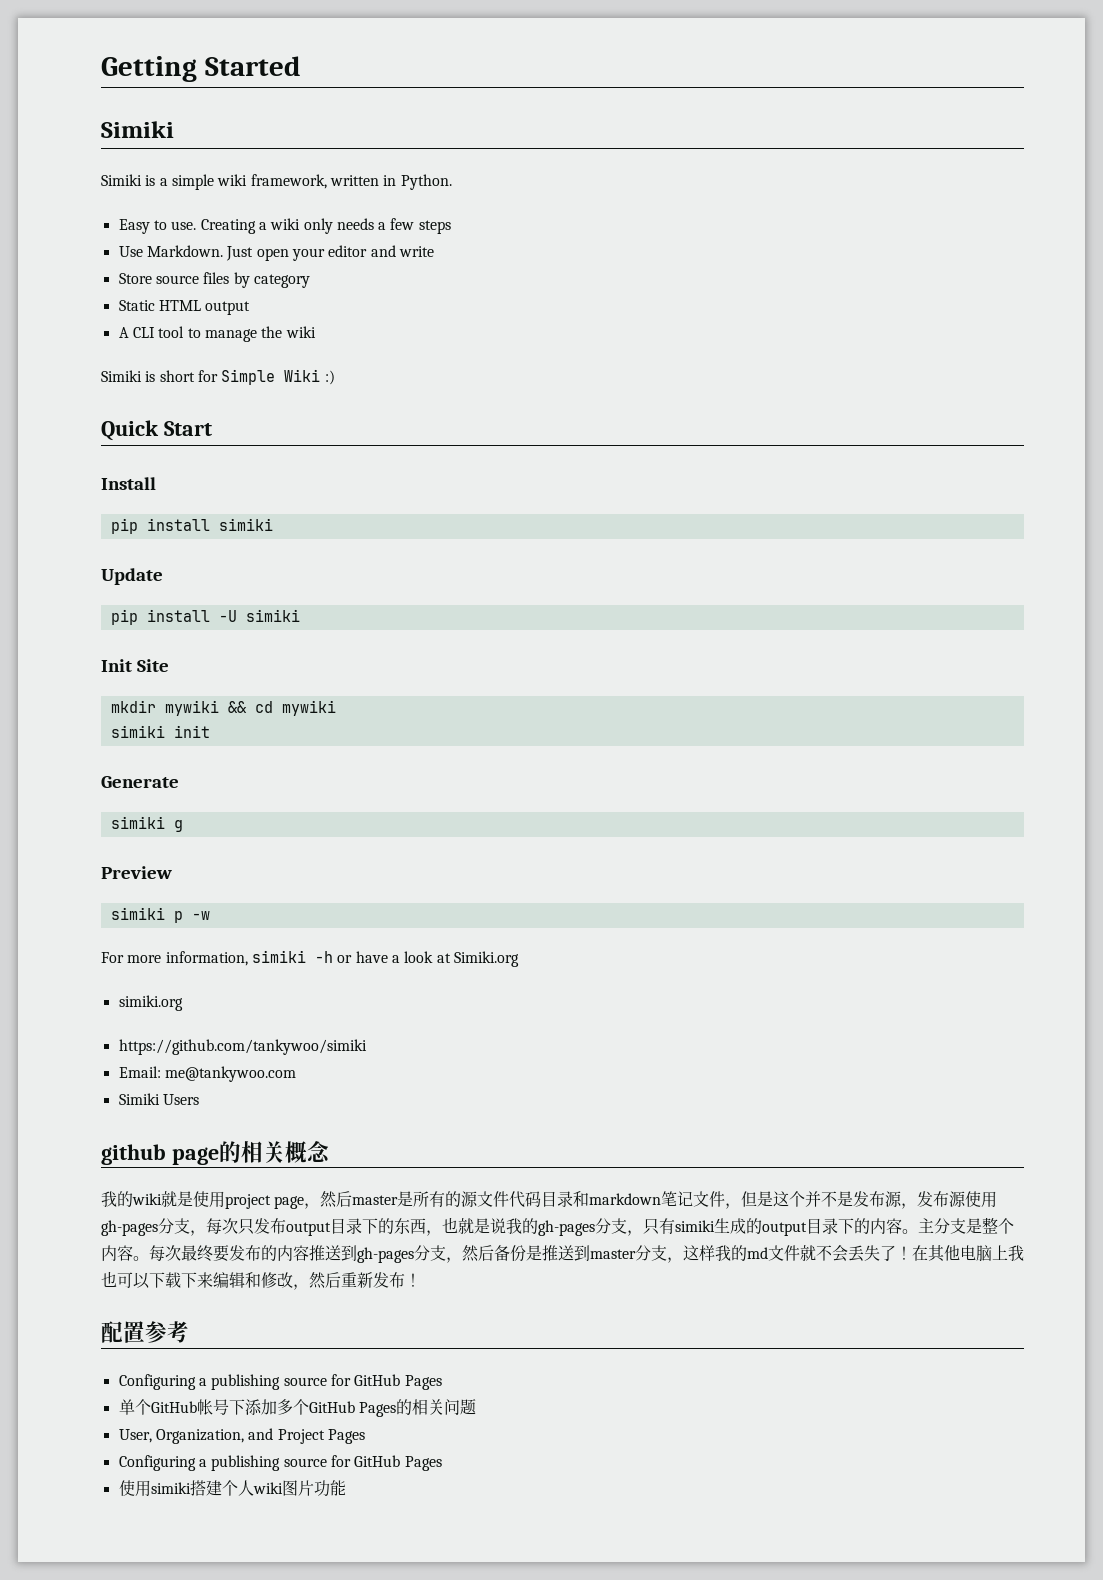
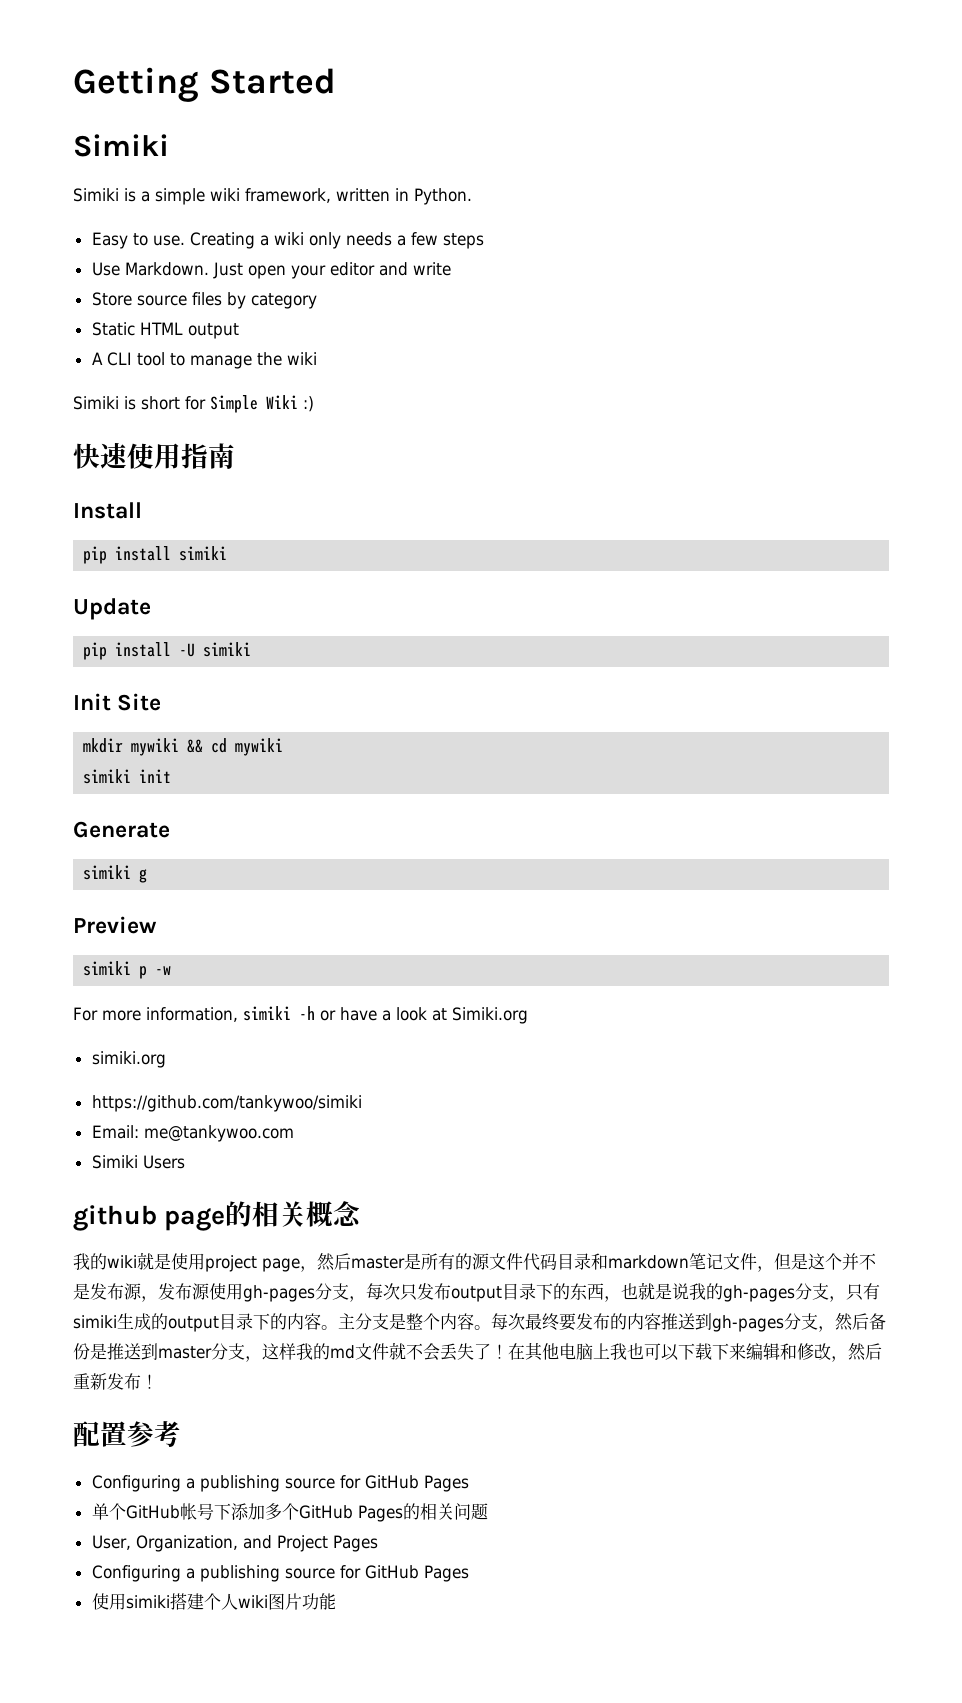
[101,420,212,441] Quick Start -> [73,442,235,469] 快速使用指南

